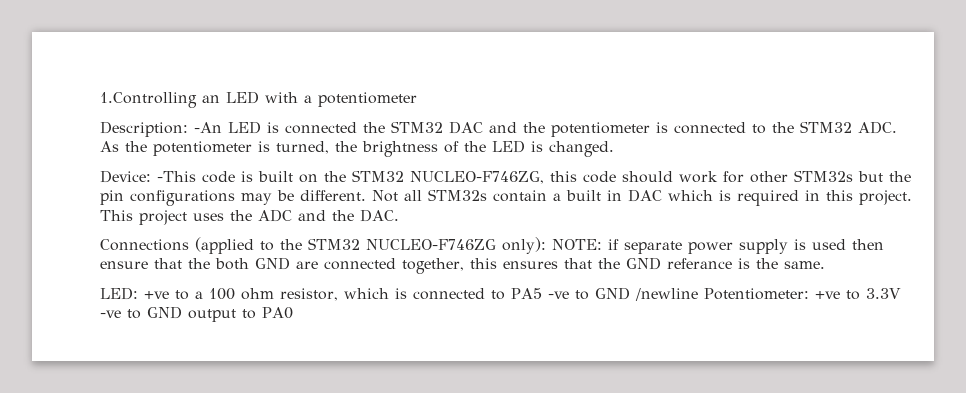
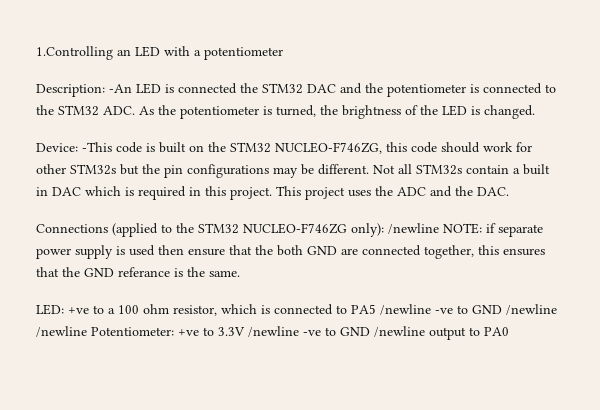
(546, 245) none -> [388,223,439,234] /newline
[547,287,698,301] -ve to GND /newline -> [380,304,557,315] [36,326,87,337] /newline -ve to GND /newline /newline
[100,306,182,319] -ve to GND -> [248,326,425,337] /newline -ve to GND /newline

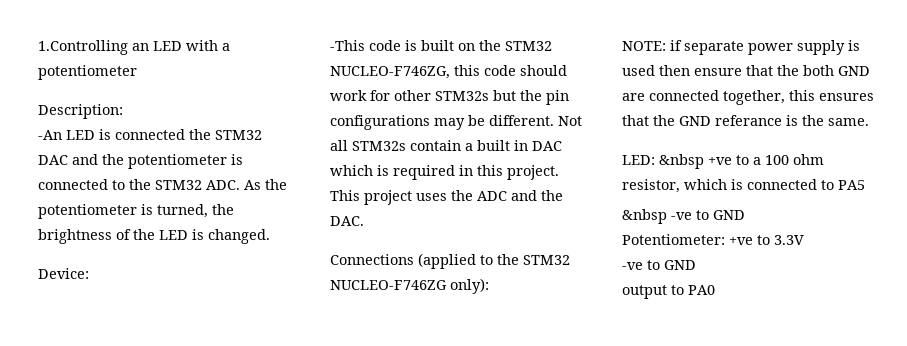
(105, 90) none -> (123, 111) //
(78, 147) none -> (89, 273) //
[388,223,439,234] /newline -> (489, 286) //
(64, 309) none -> [659,154,704,169] &nbsp
[380,304,557,315] [36,326,87,337] /newline -ve to GND /newline /newline -> [622,209,745,224] // &nbsp -ve to GND //
[248,326,425,337] /newline -ve to GND /newline -> [622,260,696,270] // -ve to GND //

